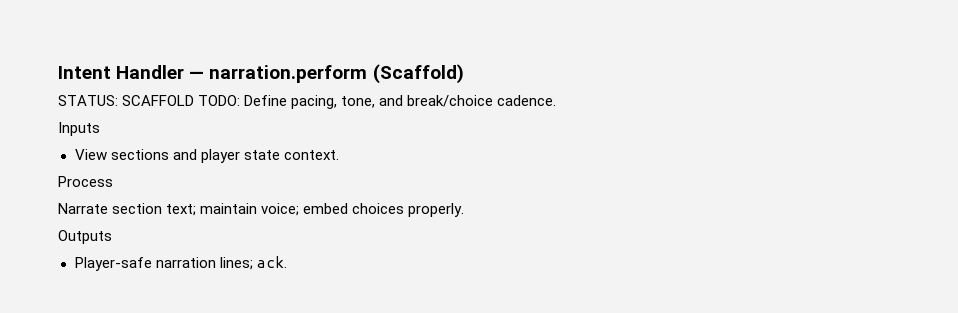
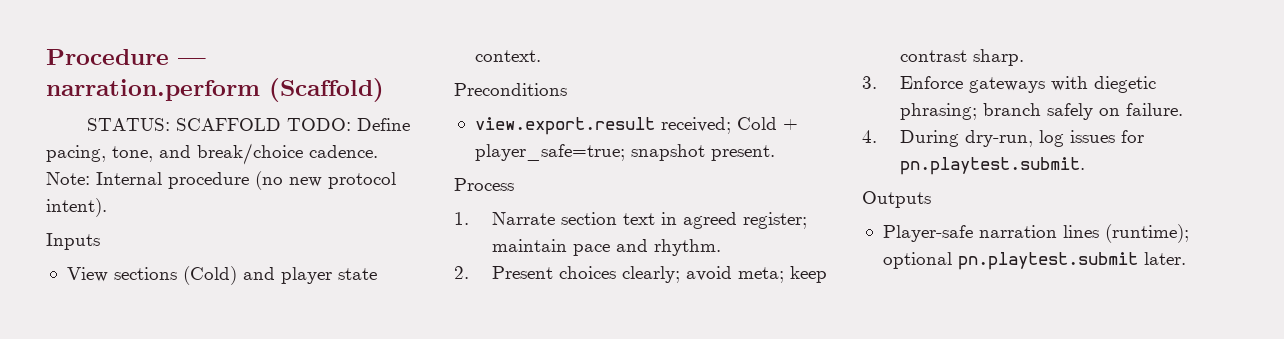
[58,65,185,79] Intent Handler -> [46,49,169,65] Procedure
(557, 100) none -> [46,171,396,190] [46,198,107,217] Note: Internal procedure (no new protocol intent).
(169, 154) none -> [182,266,237,285] (Cold)
(339, 155) none -> [454,83,567,96] [474,117,798,135] [474,144,775,161] // Preconditions // view.export.result received; Cold + player_safe=true; snapshot present.
(113, 181) none -> [454,212,469,225] 1.
[166,203,465,217] [58,230,112,244] [74,256,287,271] text; maintain voice; embed choices properly. // Outputs // Player-safe narration lines; ack. -> [622,212,807,229] [491,239,721,256] [454,266,827,283] [899,49,1024,66] [862,76,1156,93] [899,103,1183,120] [862,130,1144,147] [899,157,1085,175] [862,191,931,208] [882,224,1189,243] [882,252,1186,270] text in agreed register; maintain pace and rhythm. // 2. Present choices clearly; avoid meta; keep contrast sharp. // 3. Enforce gateways with diegetic phrasing; branch safely on failure. // 4. During dry-run, log issues for pn.playtest.submit. // Outputs // Player-safe narration lines (runtime); optional pn.playtest.submit later.

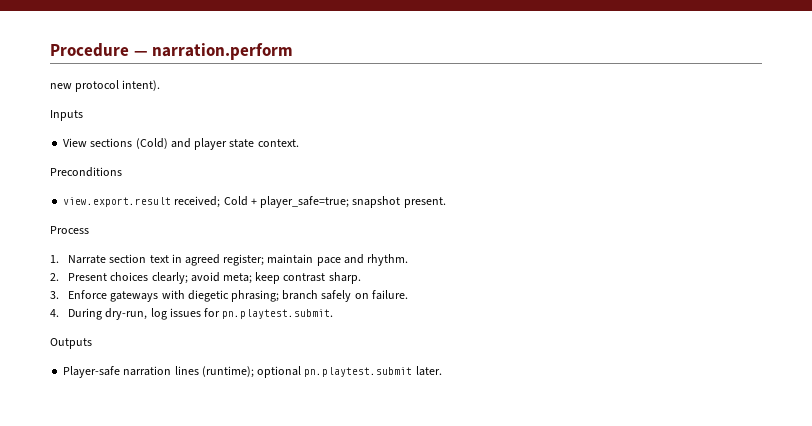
[269,78,384,102] [86,118,410,131] [46,143,378,165] [46,171,283,190] (Scaffold) // STATUS: SCAFFOLD TODO: Define pacing, tone, and break/choice cadence. Note: Internal procedure (no -> (294, 51) //

